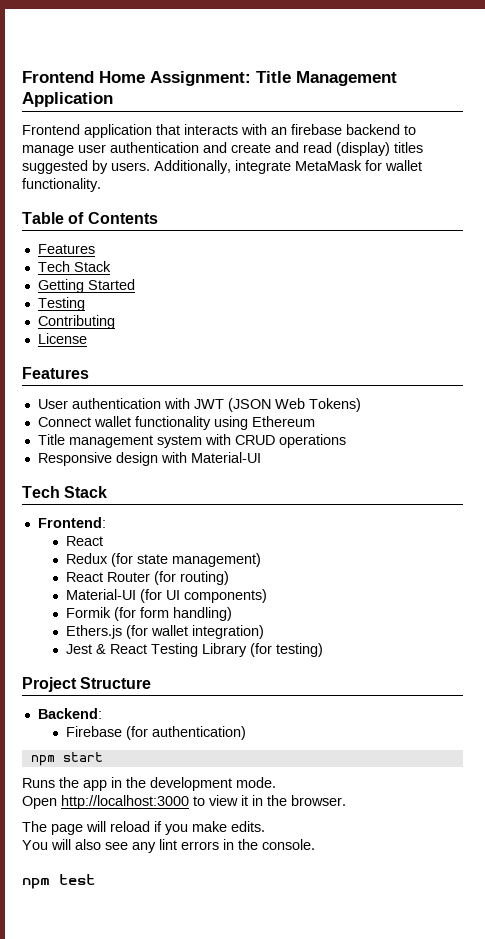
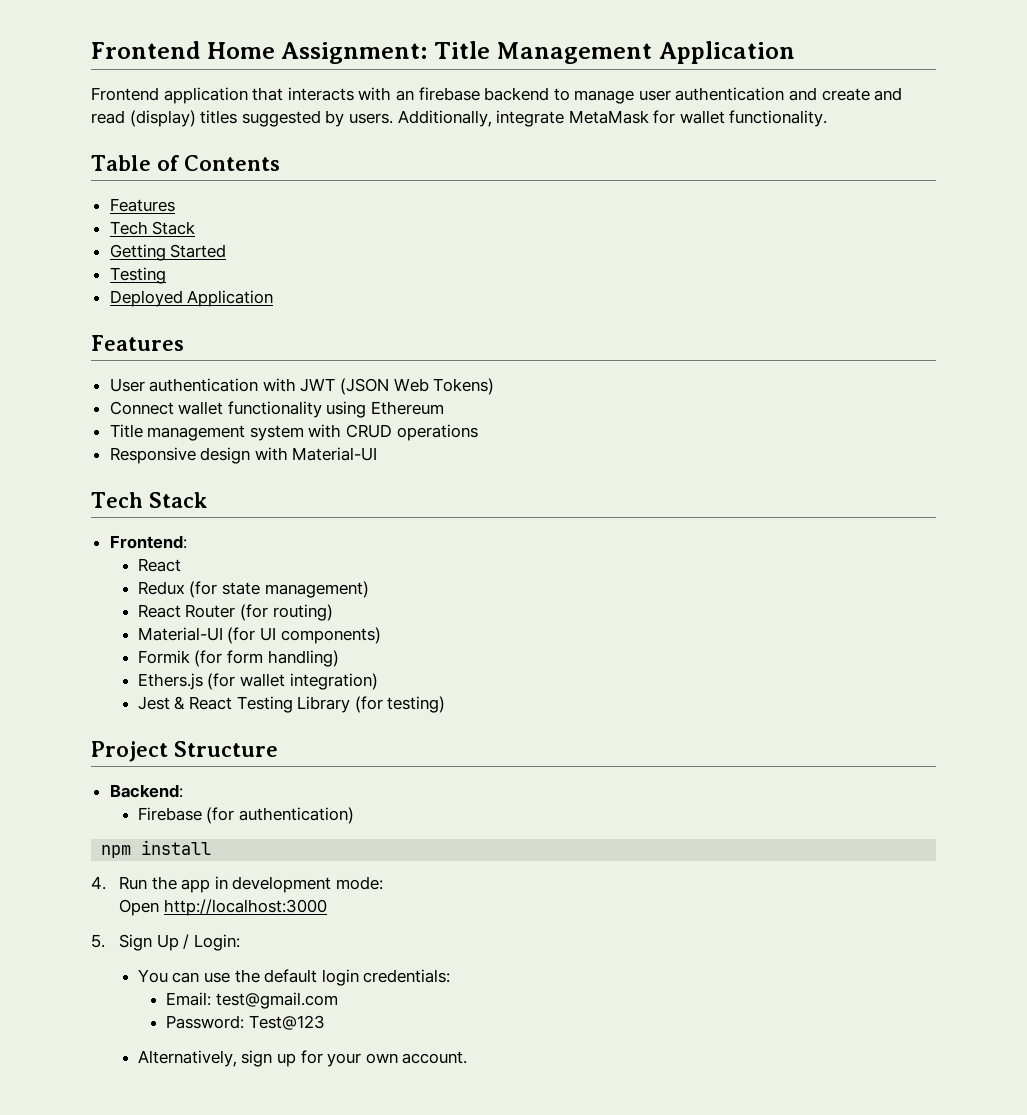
[37,315,115,329] [37,333,87,344] Contributing // License -> [109,290,274,307] Deployed Application
[62,752,103,762] [22,777,276,791] [22,795,346,809] [22,821,265,835] [22,839,315,853] [22,874,95,889] start // Runs the app in the development mode. // Open http://localhost:3000 to view it in the browser. // The page will reload if you make edits. // You will also see any lint errors in the console. // npm test -> [141,840,212,855] [91,876,384,893] [119,899,327,916] [91,934,240,951] [137,969,451,986] [165,992,338,1009] [165,1015,325,1030] [137,1050,468,1067] install // 4. Run the app in development mode: // Open http://localhost:3000 // 5. Sign Up / Login: // You can use the default login credentials: // Email: test@gmail.com // Password: Test@123 // Alternatively, sign up for your own account.

